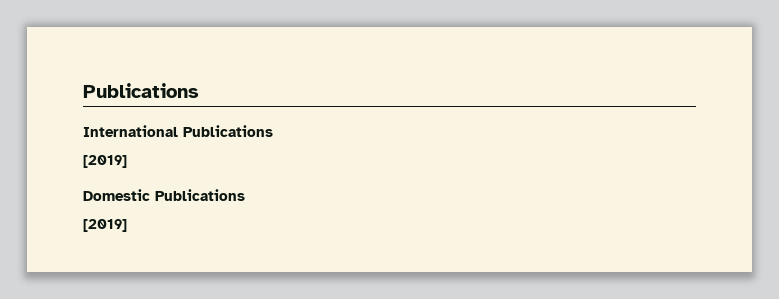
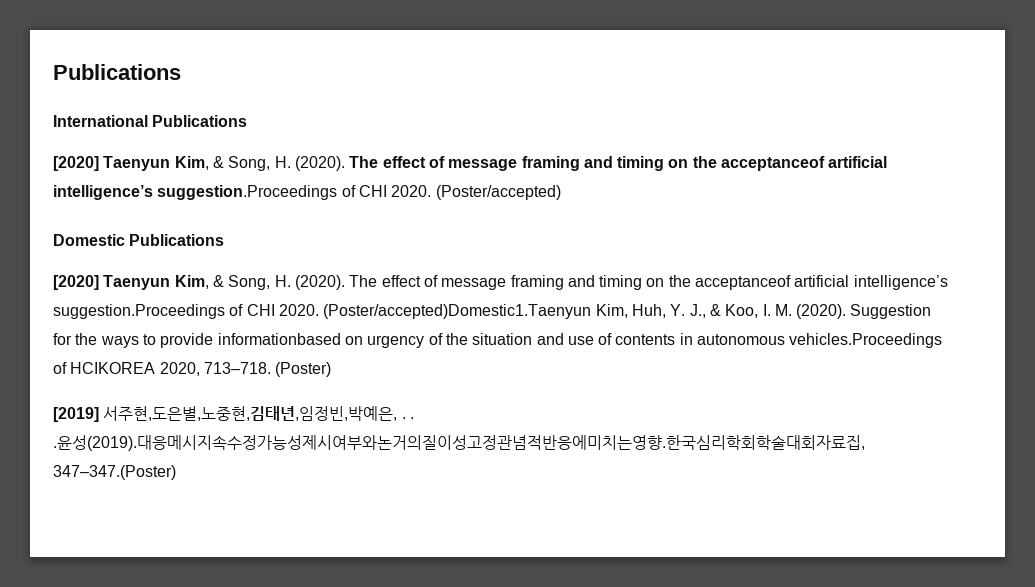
[83,155,127,168] [83,189,245,201] [83,219,127,232] [2019] // Domestic Publications // [2019] -> [53,156,888,171] [53,185,561,200] [53,234,225,246] [53,275,948,290] [53,304,932,319] [53,333,943,348] [53,362,332,377] [53,406,414,422] [53,435,865,451] [53,465,176,480] [2020] Taenyun Kim, & Song, H. (2020). The effect of message framing and timing on the acceptanceof artificial intelligence’s suggestion.Proceedings of CHI 2020. (Poster/accepted) // Domestic Publications // [2020] Taenyun Kim, & Song, H. (2020). The effect of message framing and timing on the acceptanceof artificial intelligence’s suggestion.Proceedings of CHI 2020. (Poster/accepted)Domestic1.Taenyun Kim, Huh, Y. J., & Koo, I. M. (2020). Suggestion for the ways to provide informationbased on urgency of the situation and use of contents in autonomous vehicles.Proceedings of HCIKOREA 2020, 713–718. (Poster) // [2019] 서주현,도은별,노중현,김태년,임정빈,박예은, . . .윤성(2019).대응메시지속수정가능성제시여부와논거의질이성고정관념적반응에미치는영향.한국심리학회학술대회자료집, 347–347.(Poster)

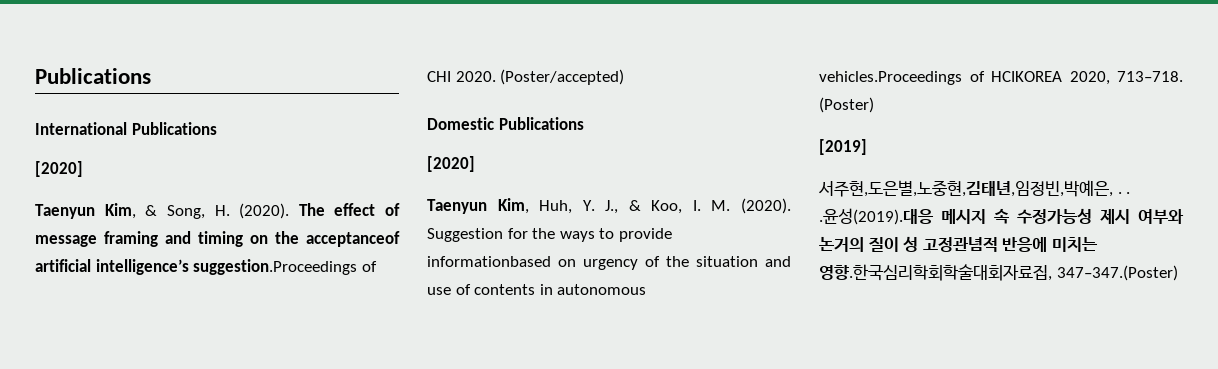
(99, 163) none -> (83, 169) //
[103,275,948,290] [53,304,628,319] Taenyun Kim, & Song, H. (2020). The effect of message framing and timing on the acceptanceof artificial intelligence’s suggestion.Proceedings of CHI 2020. (Poster/accepted)Domestic1.Taenyun Kim, -> [427,198,529,214] // Taenyun Kim,
(99, 414) none -> (867, 147) //
[53,435,865,451] .윤성(2019).대응메시지속수정가능성제시여부와논거의질이성고정관념적반응에미치는영향.한국심리학회학술대회자료집, -> [819,208,1184,225] [819,236,1098,252] [819,264,1052,281] .윤성(2019).대응 메시지 속 수정가능성 제시 여부와 논거의 질이 성 고정관념적 반응에 미치는 영향.한국심리학회학술대회자료집,

